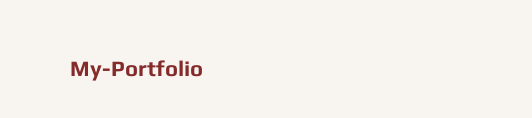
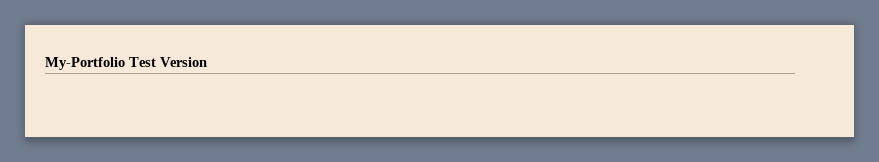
(203, 70) none -> [129,57,207,67] Test Version

